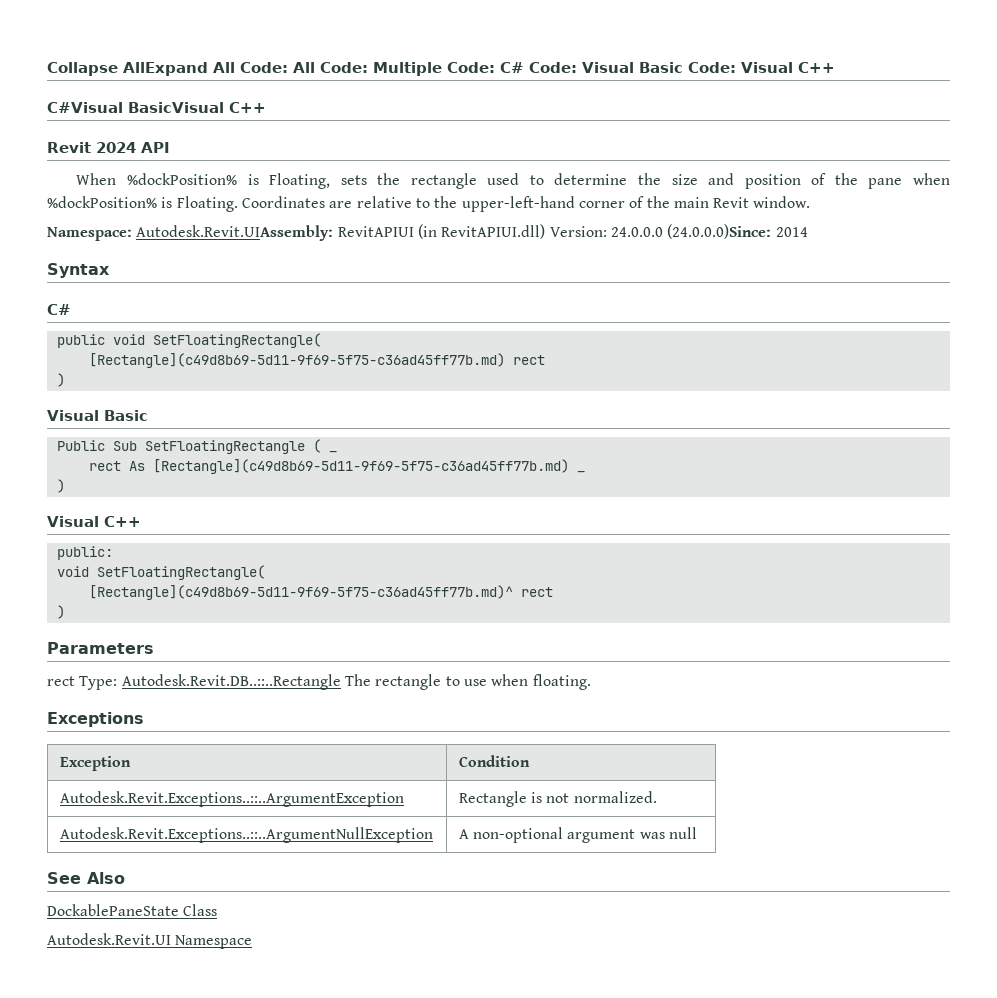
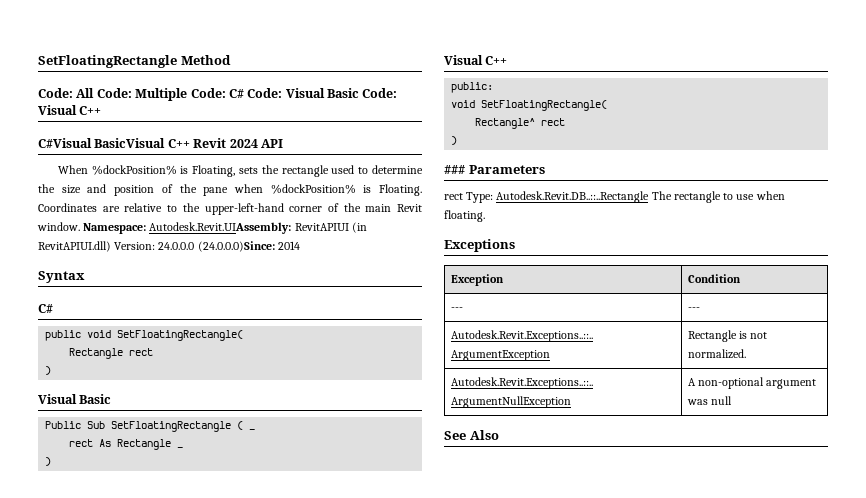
[47,62,235,76] Collapse AllExpand All -> [38,55,231,68] SetFloatingRectangle Method //
(266, 107) // -> (190, 143) none
(811, 202) // -> (80, 226) none
[88,353,505,368] [Rectangle](c49d8b69-5d11-9f69-5f75-c36ad45ff77b.md) -> [69,348,124,359] Rectangle
[152,459,569,474] [Rectangle](c49d8b69-5d11-9f69-5f75-c36ad45ff77b.md) -> [117,439,172,450] Rectangle
[88,585,553,600] [56,605,65,619] [Rectangle](c49d8b69-5d11-9f69-5f75-c36ad45ff77b.md)^ rect // ) // -> [475,118,566,129] [451,136,458,145] [444,165,465,174] Rectangle^ rect // ) // ###
(530, 761) none -> [450,307,463,311] [687,307,700,311] // --- | ---
[47,904,218,916] [47,933,253,949] // DockablePaneState Class // Autodesk.Revit.UI Namespace -> (499, 435) none

